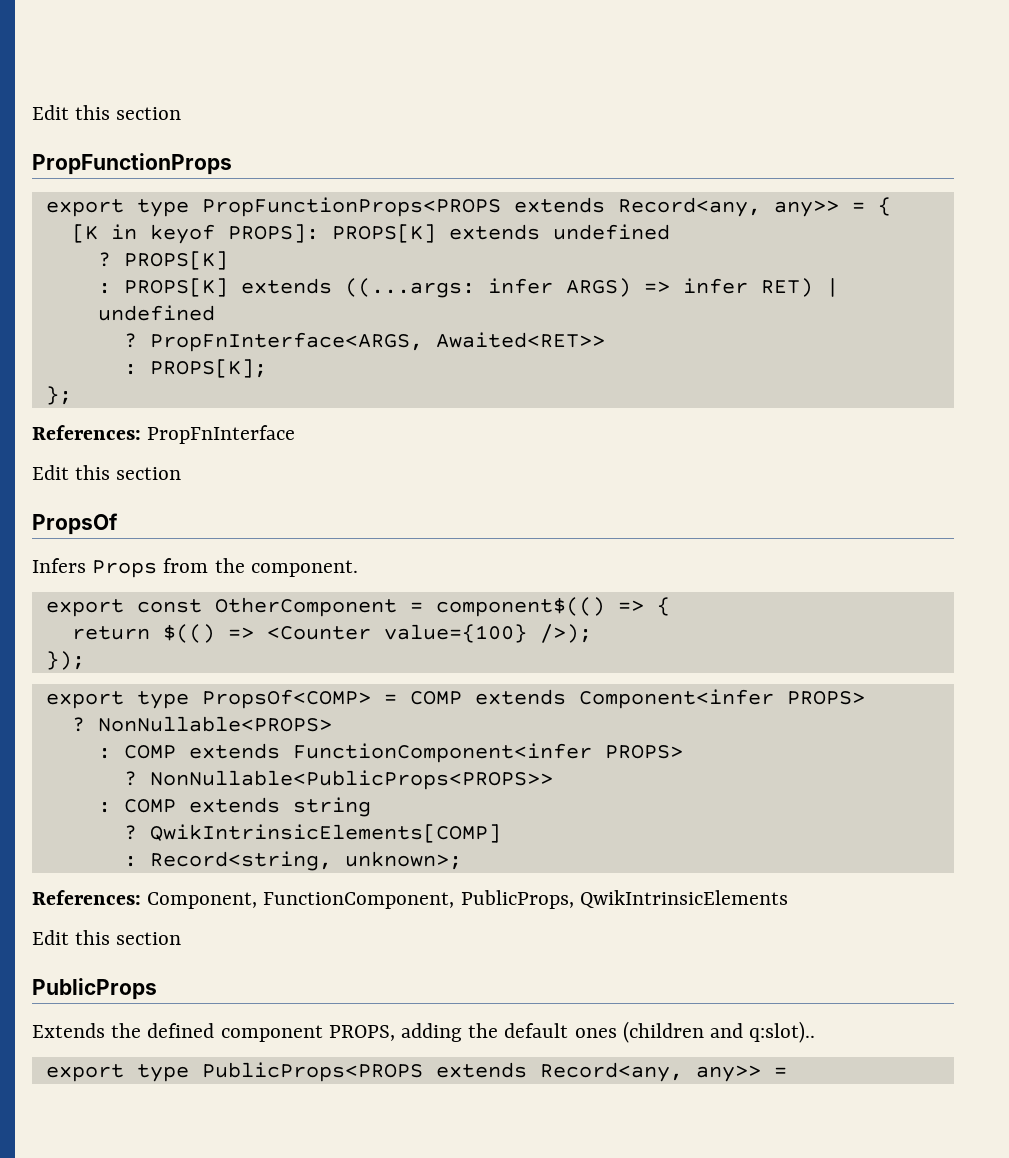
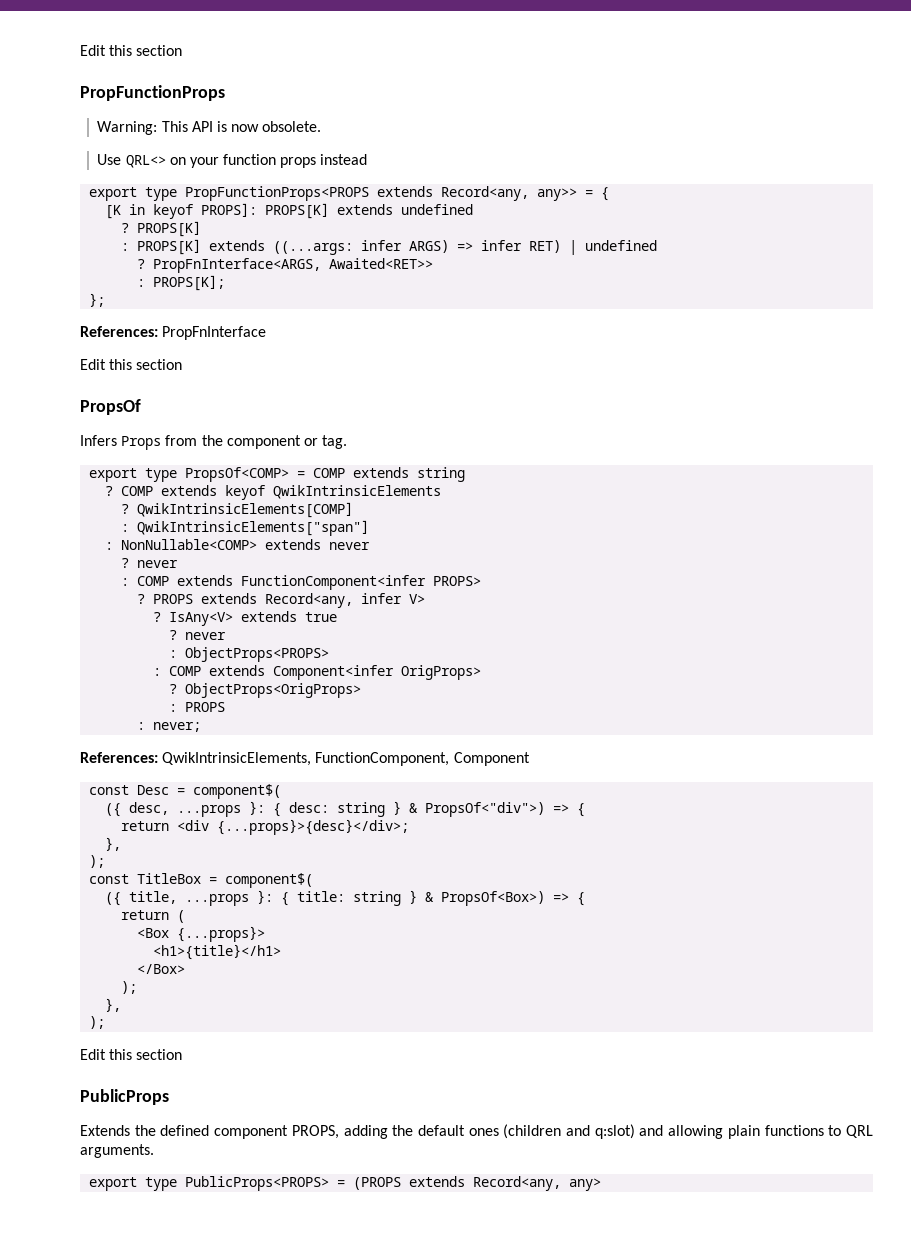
(232, 164) none -> [97,121,322,135] [97,154,368,168] // Warning: This API is now obsolete. // Use QRL<> on your function props instead
[250,560,358,577] [45,597,670,617] [71,624,592,643] [45,651,85,670] component. // export const OtherComponent = component$(() => { // return $(() => <Counter value={100} />); // }); -> [226,435,348,449] component or tag.
[578,689,865,709] [71,716,332,732] Component<infer PROPS> // ? NonNullable<PROPS> -> [417,467,466,482] [105,485,442,500] [121,502,354,518] [121,520,370,536] [105,539,371,550] [121,558,179,568] string // ? COMP extends keyof QwikIntrinsicElements // ? QwikIntrinsicElements[COMP] // : QwikIntrinsicElements["span"] // : NonNullable<COMP> extends never // ? never
[149,770,553,790] [97,797,371,817] [123,824,501,843] [123,851,462,871] [32,890,788,909] NonNullable<PublicProps<PROPS>> // : COMP extends string // ? QwikIntrinsicElements[COMP] // : Record<string, unknown>; // References: Component, FunctionComponent, PublicProps, QwikIntrinsicElements -> [153,593,426,608] [153,611,338,626] [169,630,227,640] [169,647,330,662] [153,665,482,680] [169,683,362,698] [169,702,226,712] [137,722,202,732] [80,752,530,766] [89,784,282,799] [105,801,586,817] [121,819,410,835] [105,837,122,851] [89,855,106,868] [89,873,314,888] [105,890,586,906] [121,910,186,923] [137,926,266,942] [153,944,282,960] [137,964,186,974] [121,981,138,994] [105,998,122,1012] [89,1016,106,1029] PROPS extends Record<any, infer V> // ? IsAny<V> extends true // ? never // : ObjectProps<PROPS> // : COMP extends Component<infer OrigProps> // ? ObjectProps<OrigProps> // : PROPS // : never; // References: QwikIntrinsicElements, FunctionComponent, Component // const Desc = component$( // ({ desc, ...props }: { desc: string } & PropsOf<"div">) => { // return <div {...props}>{desc}</div>; // }, // ); // const TitleBox = component$( // ({ title, ...props }: { title: string } & PropsOf<Box>) => { // return ( // <Box {...props}> // <h1>{title}</h1> // </Box> // ); // }, // );
[749,1021,816,1043] [45,1062,787,1082] q:slot).. // export type PublicProps<PROPS extends Record<any, any>> = -> [594,1124,874,1139] [80,1144,154,1158] [89,1176,602,1191] q:slot) and allowing plain functions to QRL arguments. // export type PublicProps<PROPS> = (PROPS extends Record<any, any>

